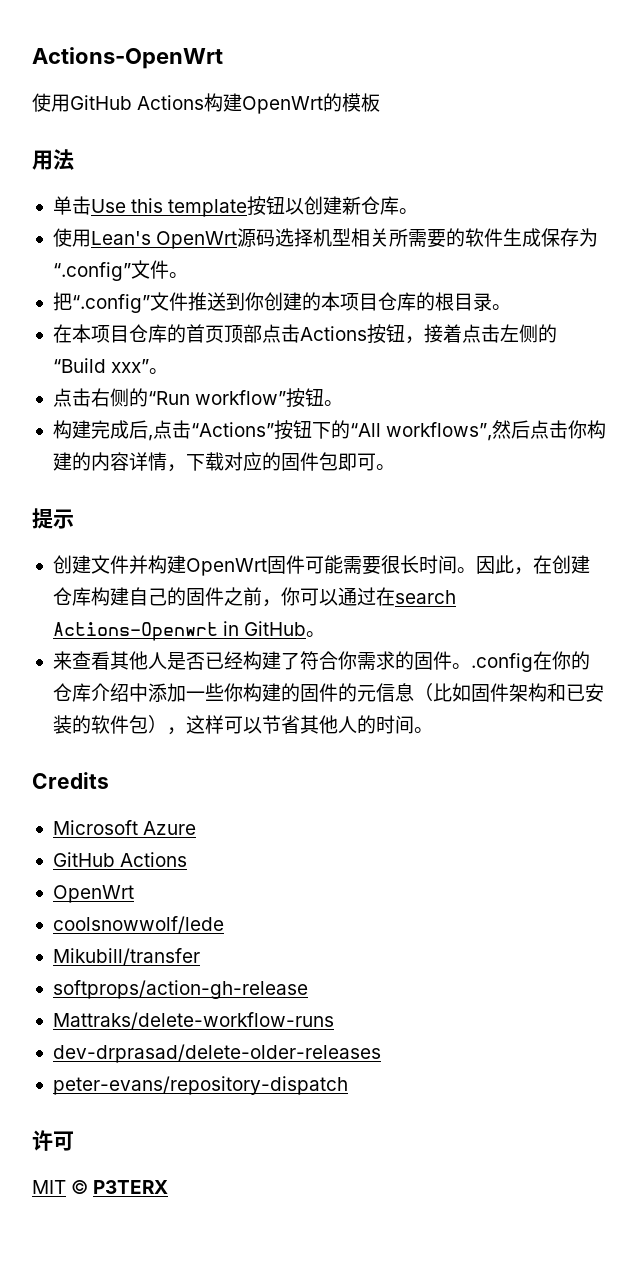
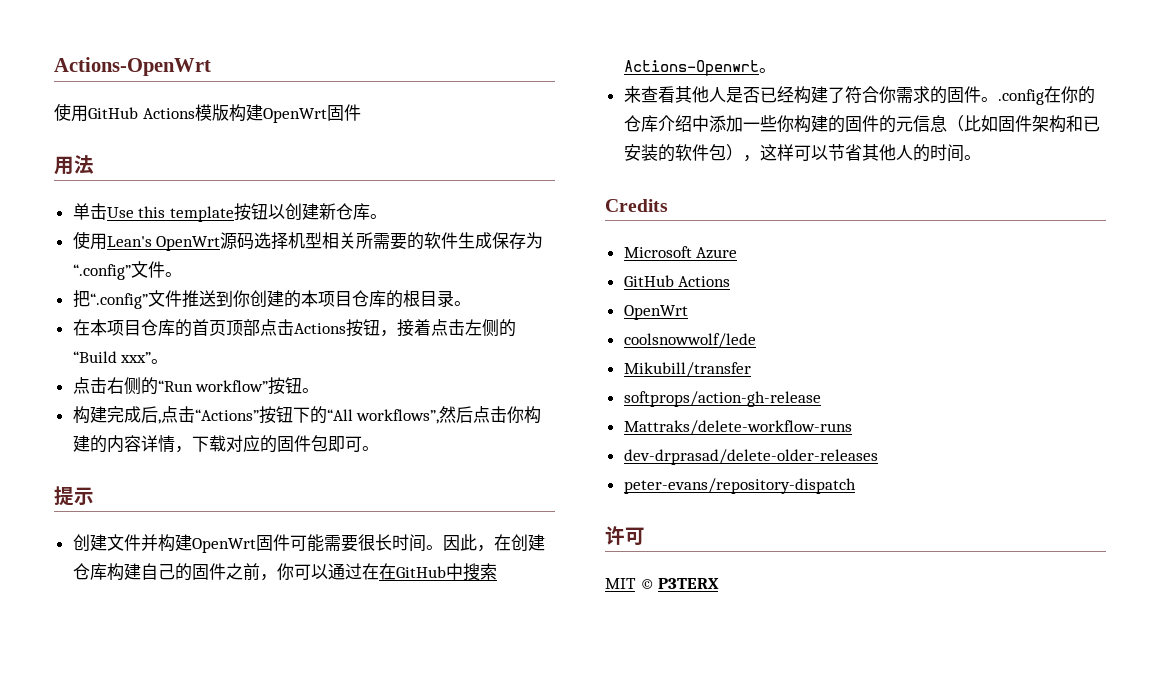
[204,93,381,114] 构建OpenWrt的模板 -> [194,104,361,123] 模版构建OpenWrt固件
[394,590,456,604] [52,621,307,641] search Actions-Openwrt in GitHub -> [378,563,497,581] [623,60,759,76] 在GitHub中搜索Actions-Openwrt

